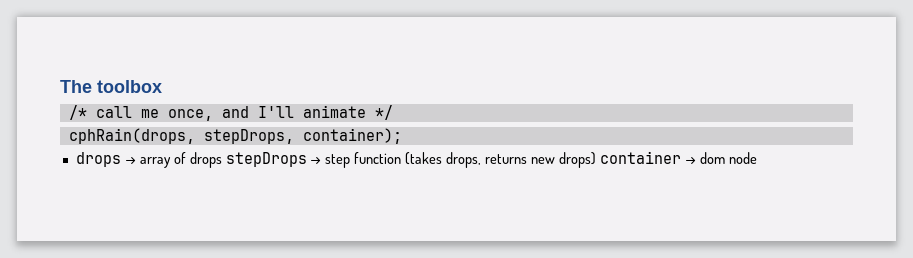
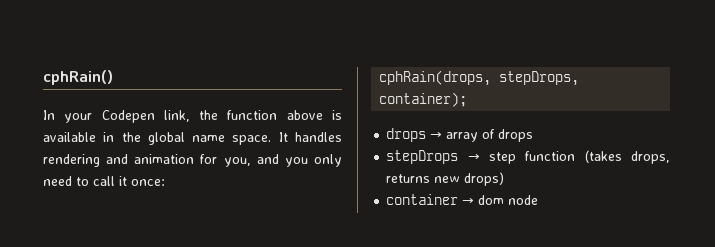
[60,80,162,93] [68,105,393,121] The toolbox // /* call me once, and I'll animate */ -> [43,70,113,85] [43,110,342,123] [43,132,342,145] [43,154,342,167] [43,176,165,186] cphRain() // In your Codepen link, the function above is available in the global name space. It handles rendering and animation for you, and you only need to call it once:
(222, 160) none -> (534, 135) //
(596, 160) none -> (505, 179) //

